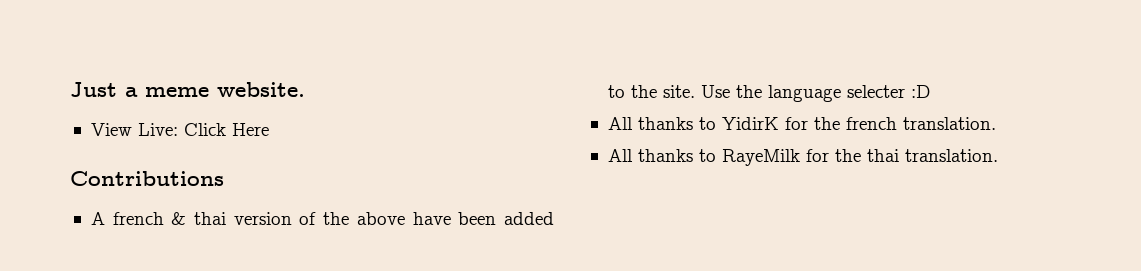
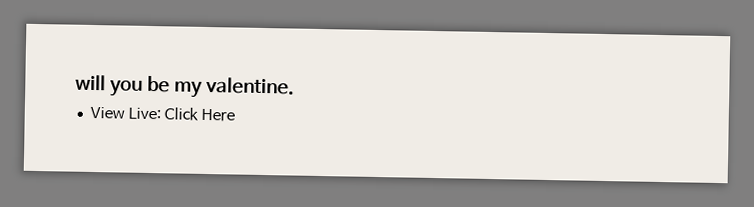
[70,82,305,97] Just a meme website. -> [75,74,295,98] will you be my valentine.
[70,171,224,186] [90,212,554,225] [607,85,930,102] [607,117,996,130] [607,149,998,166] // Contributions // A french & thai version of the above have been added to the site. Use the language selecter :D // All thanks to YidirK for the french translation. // All thanks to RayeMilk for the thai translation. -> (235, 115) none

